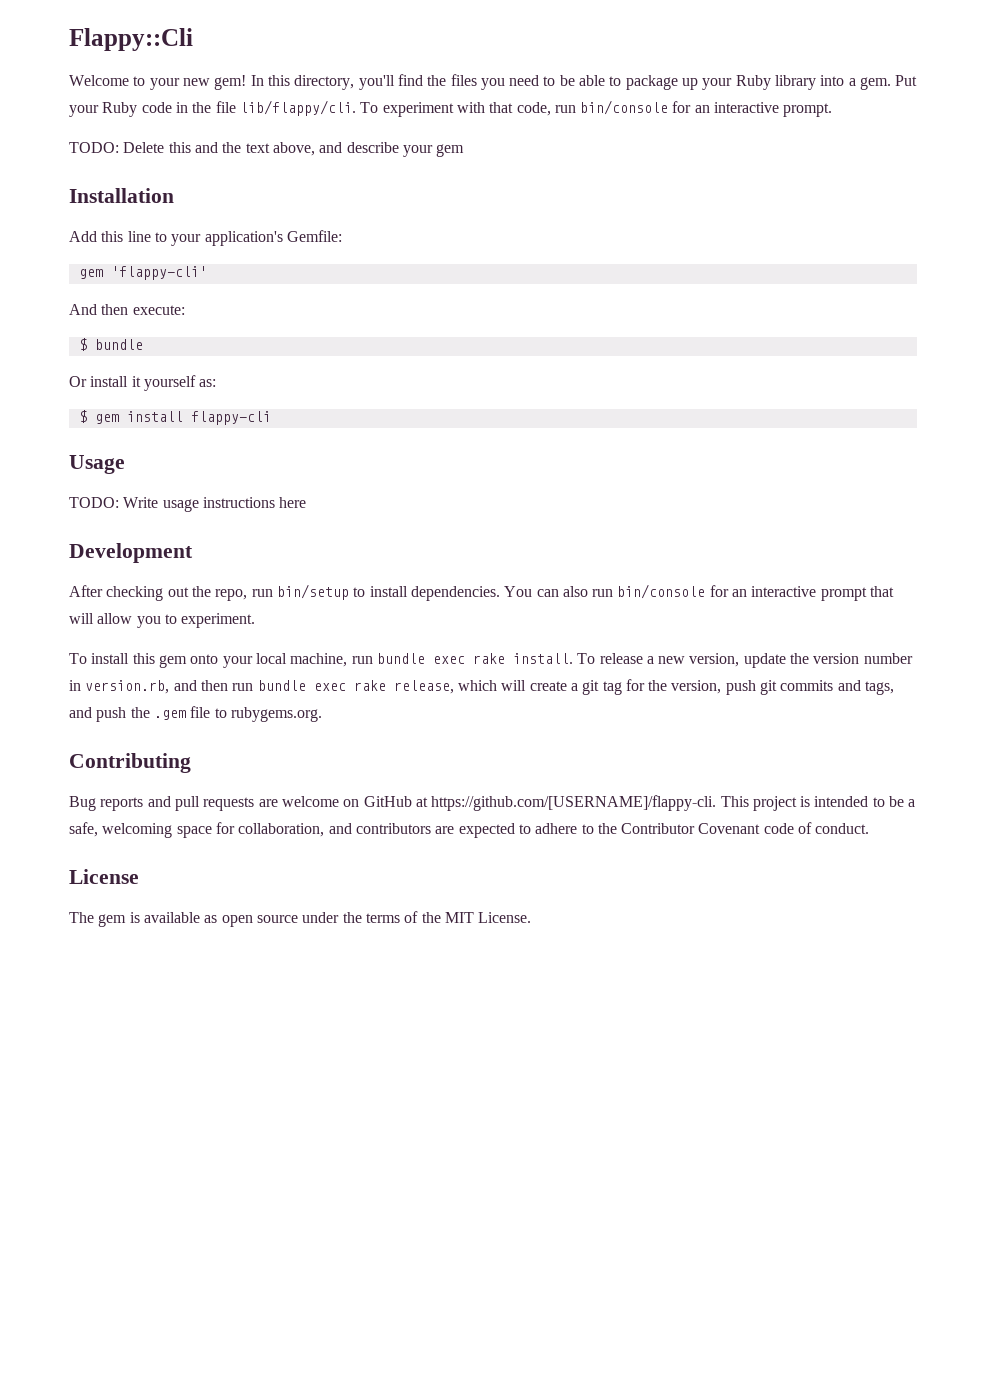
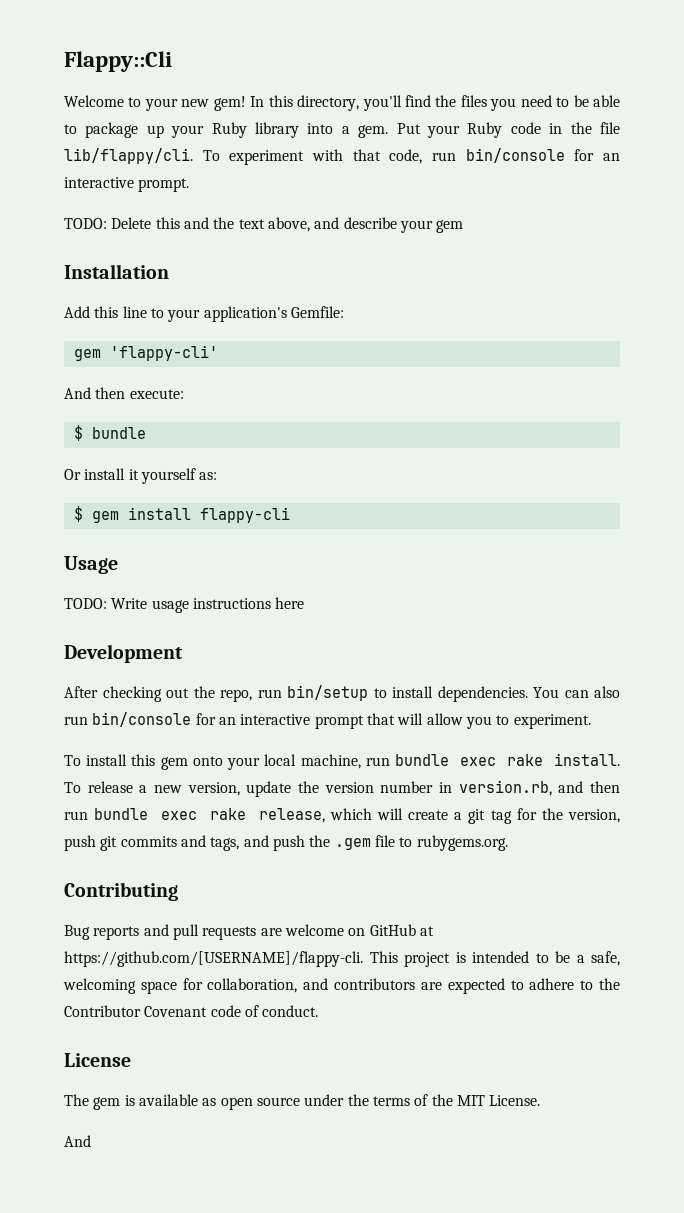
(532, 917) none -> [64,1135,91,1147] // And

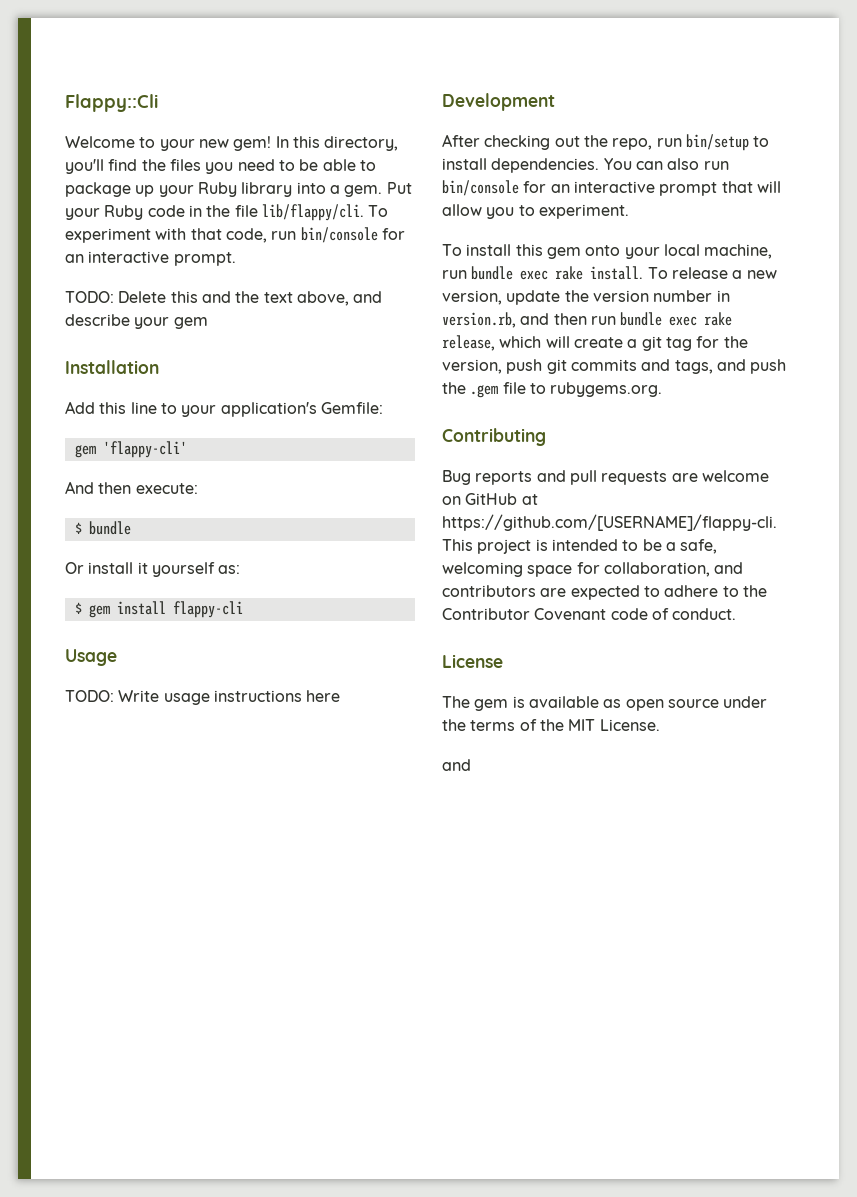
[64,1135,91,1147] And -> [442,759,471,771] and

